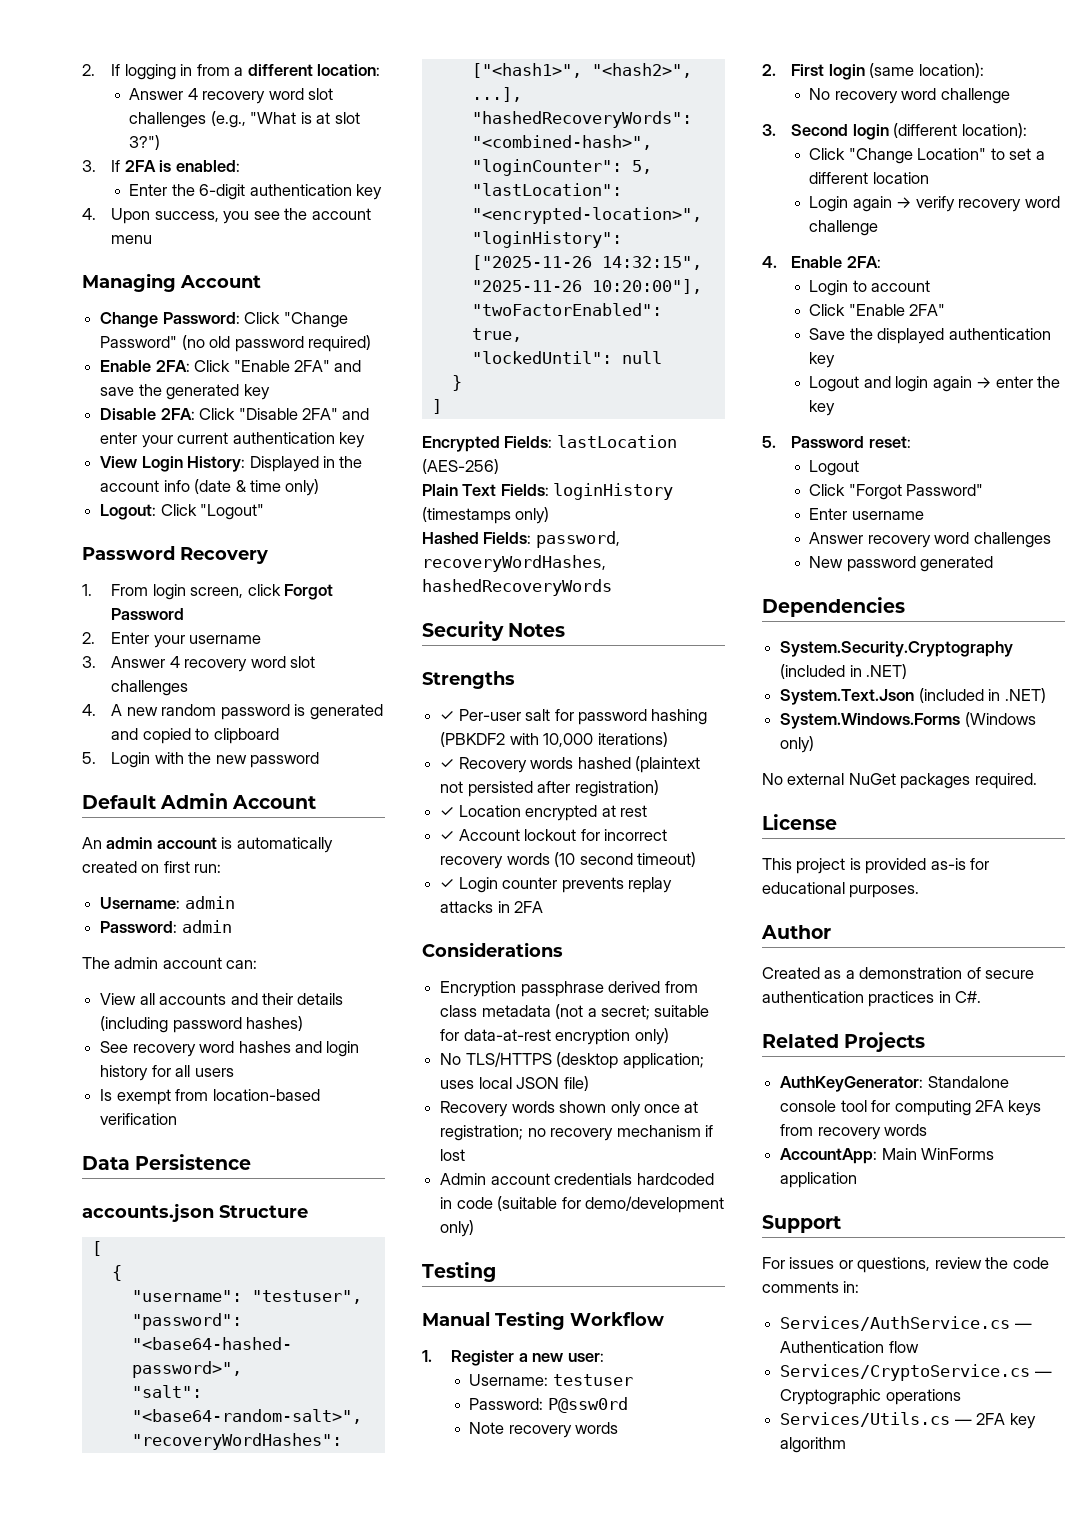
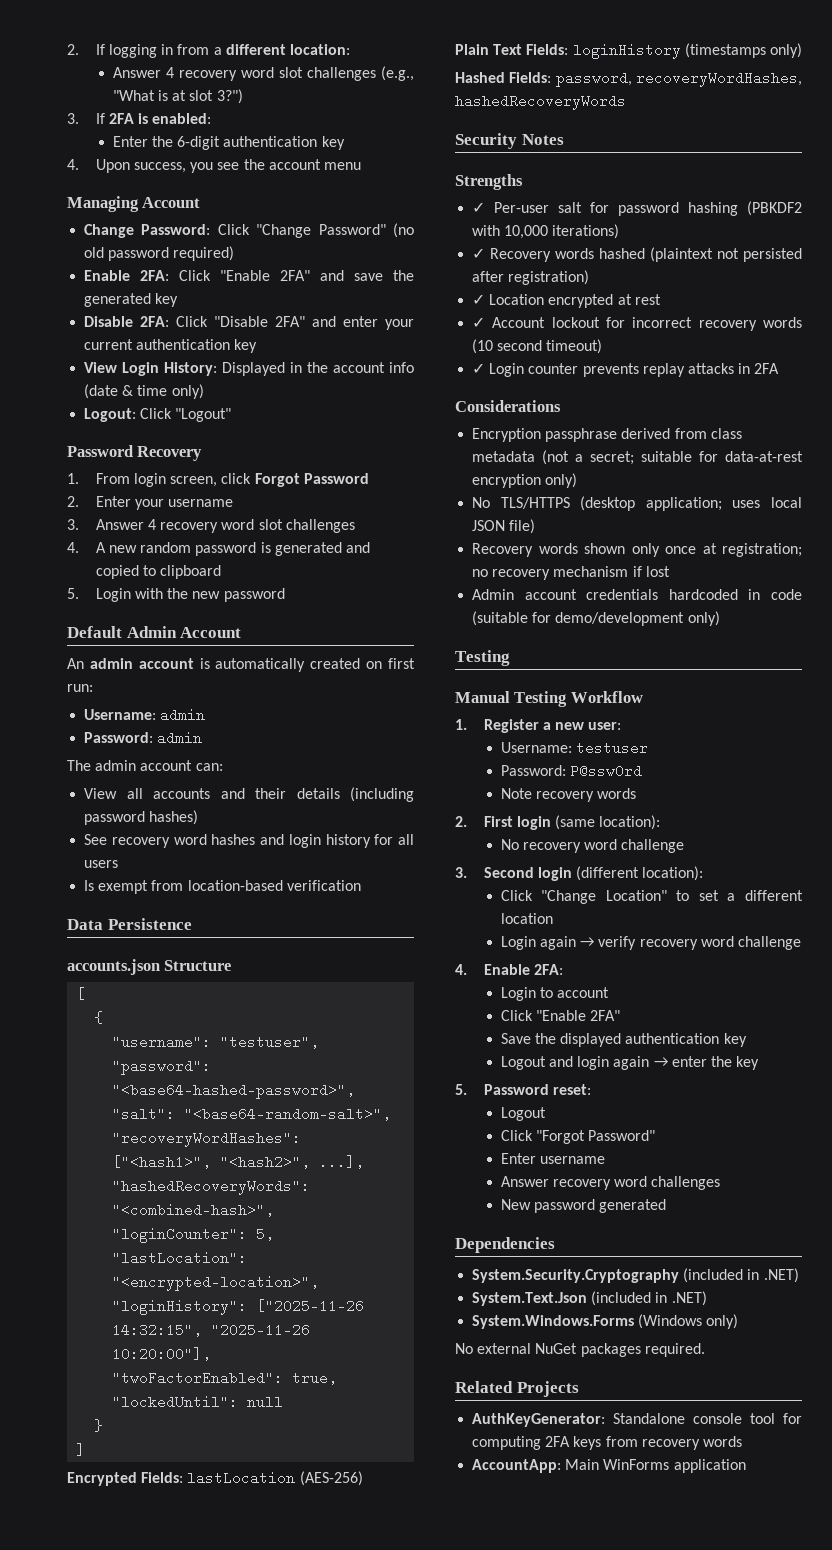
[762,814,837,830] [762,858,990,874] [762,882,920,898] [761,925,831,939] [762,967,1035,979] [762,991,982,1007] // License // This project is provided as-is for educational purposes. // Author // Created as a demonstration of secure authentication practices in C#. -> (705, 1350) none
[762,1215,841,1233] [762,1257,1049,1273] [762,1281,860,1293] [780,1316,1032,1331] [780,1341,919,1353] [780,1364,1052,1381] [780,1389,961,1405] [780,1412,1036,1429] [780,1437,847,1453] // Support // For issues or questions, review the code comments in: // Services/AuthService.cs — Authentication flow // Services/CryptoService.cs — Cryptographic operations // Services/Utils.cs — 2FA key algorithm -> (746, 1466) none

